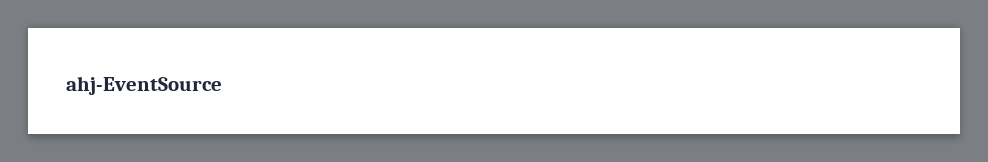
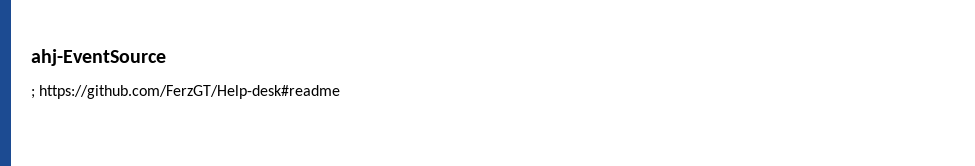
(222, 85) none -> [31,85,341,99] // ; https://github.com/FerzGT/Help-desk#readme

